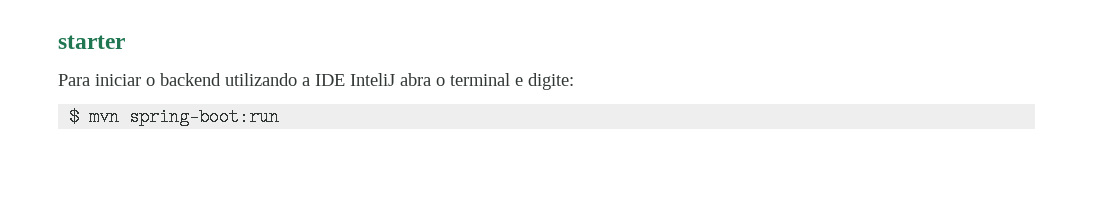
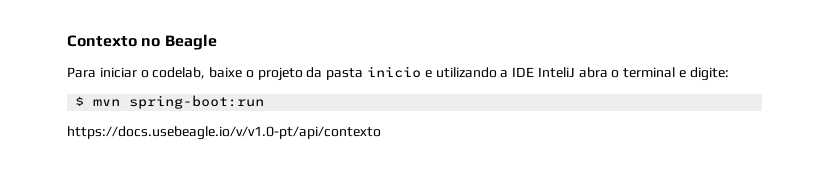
[58,35,125,49] starter -> [67,34,217,50] Contexto no Beagle
[160,73,221,86] backend -> [152,66,432,81] codelab, baixe o projeto da pasta inicio e
(280, 117) none -> [67,126,381,140] // https://docs.usebeagle.io/v/v1.0-pt/api/contexto

